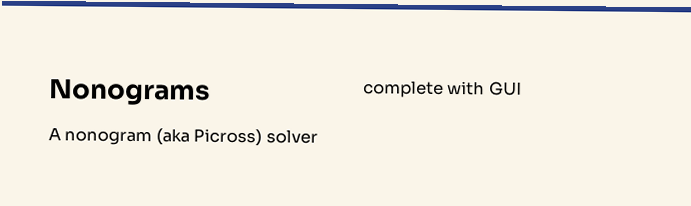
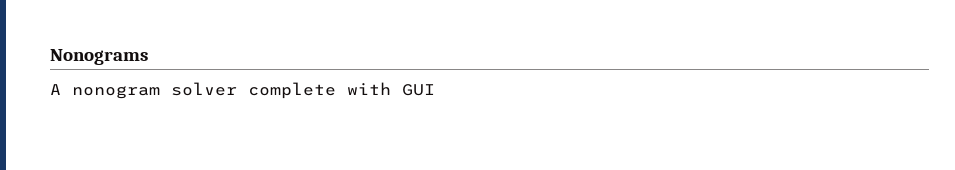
[155,128,263,147] (aka Picross) -> (160, 92) none

